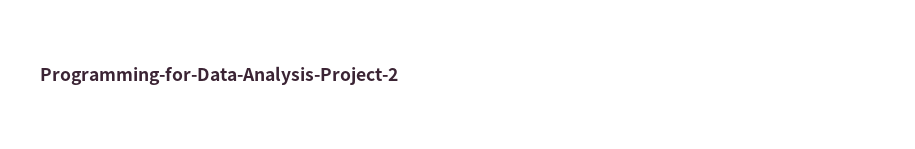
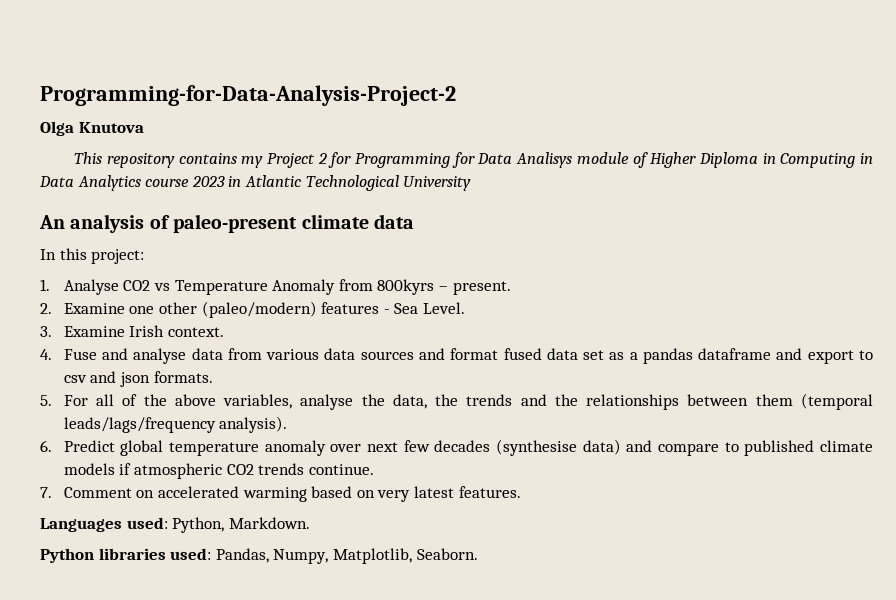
(398, 75) none -> [40,121,144,136] [74,152,874,168] [39,175,472,191] [39,214,414,233] [40,248,145,264] [40,279,511,295] [40,301,465,318] [40,325,225,337] [40,348,873,364] [63,371,213,387] [40,393,873,410] [63,416,288,433] [40,439,873,456] [63,463,374,479] [40,486,521,502] [40,517,310,533] [40,548,478,564] // Olga Knutova // This repository contains my Project 2 for Programming for Data Analisys module of Higher Diploma in Computing in Data Analytics course 2023 in Atlantic Technological University // An analysis of paleo-present climate data // In this project: // 1. Analyse CO2 vs Temperature Anomaly from 800kyrs – present. // 2. Examine one other (paleo/modern) features - Sea Level. // 3. Examine Irish context. // 4. Fuse and analyse data from various data sources and format fused data set as a pandas dataframe and export to csv and json formats. // 5. For all of the above variables, analyse the data, the trends and the relationships between them (temporal leads/lags/frequency analysis). // 6. Predict global temperature anomaly over next few decades (synthesise data) and compare to published climate models if atmospheric CO2 trends continue. // 7. Comment on accelerated warming based on very latest features. // Languages used: Python, Markdown. // Python libraries used: Pandas, Numpy, Matplotlib, Seaborn.

